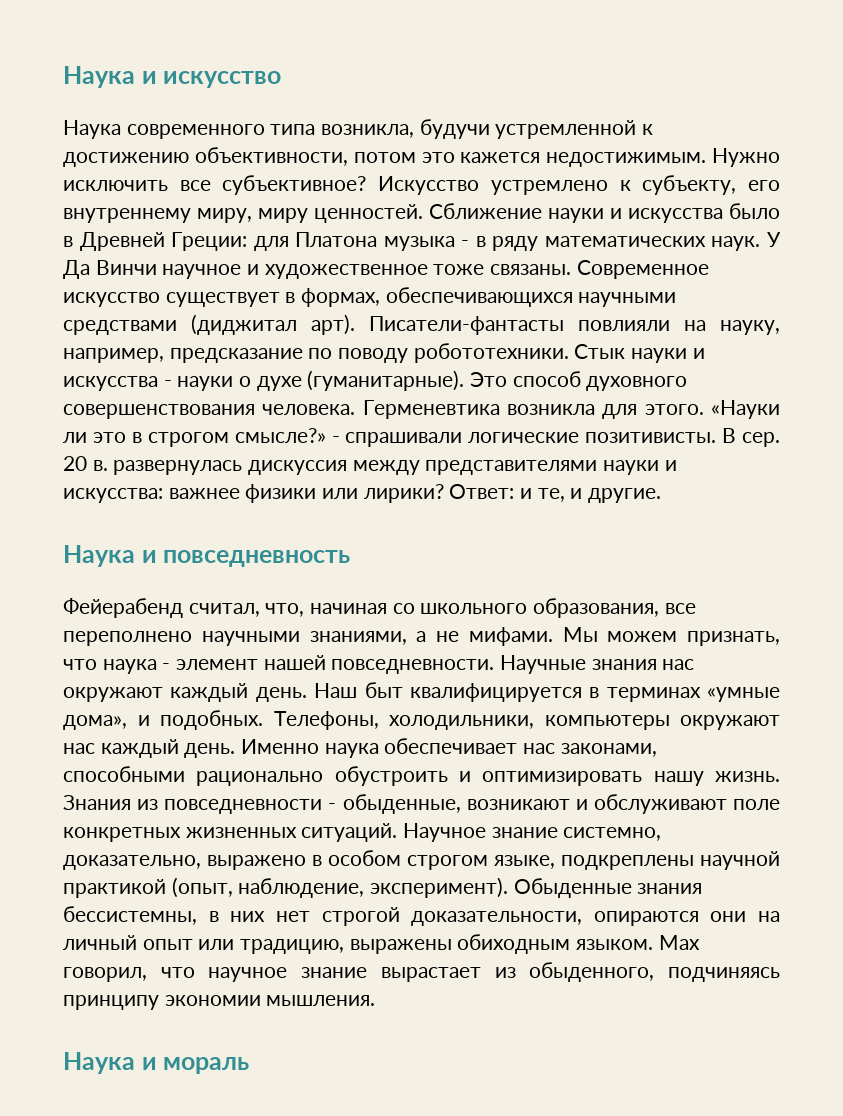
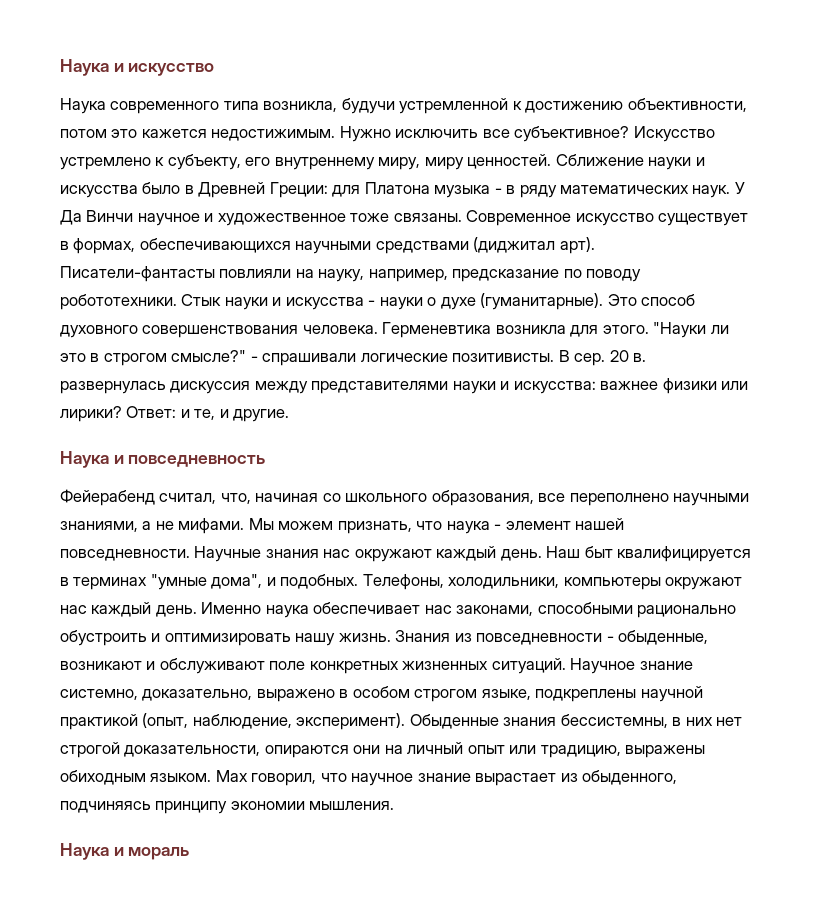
[711,400,781,419] «Науки -> [653,322,707,338] "Науки
[234,428,326,443] смысле?» -> [171,350,247,362] смысле?"
[707,687,780,702] [63,715,127,730] «умные дома», -> [150,574,263,590] "умные дома",

